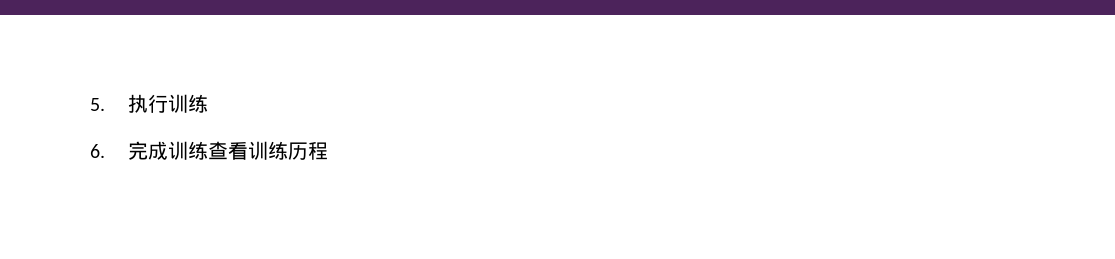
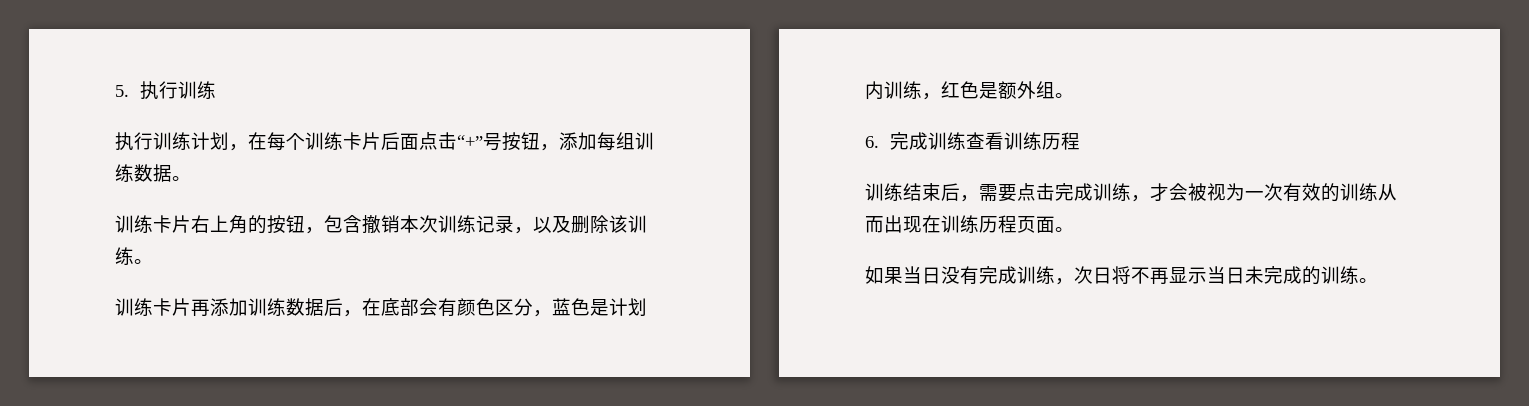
(209, 103) none -> [115,132,654,151] [115,164,191,182] [115,215,647,234] [115,247,153,265] [115,298,647,317] [865,81,1074,100] // 执行训练计划，在每个训练卡片后面点击“+”号按钮，添加每组训练数据。 // 训练卡片右上角的按钮，包含撤销本次训练记录，以及删除该训练。 // 训练卡片再添加训练数据后，在底部会有颜色区分，蓝色是计划内训练，红色是额外组。
(329, 150) none -> [865,183,1397,202] [865,215,1074,233] [865,266,1378,285] // 训练结束后，需要点击完成训练，才会被视为一次有效的训练从而出现在训练历程页面。 // 如果当日没有完成训练，次日将不再显示当日未完成的训练。

